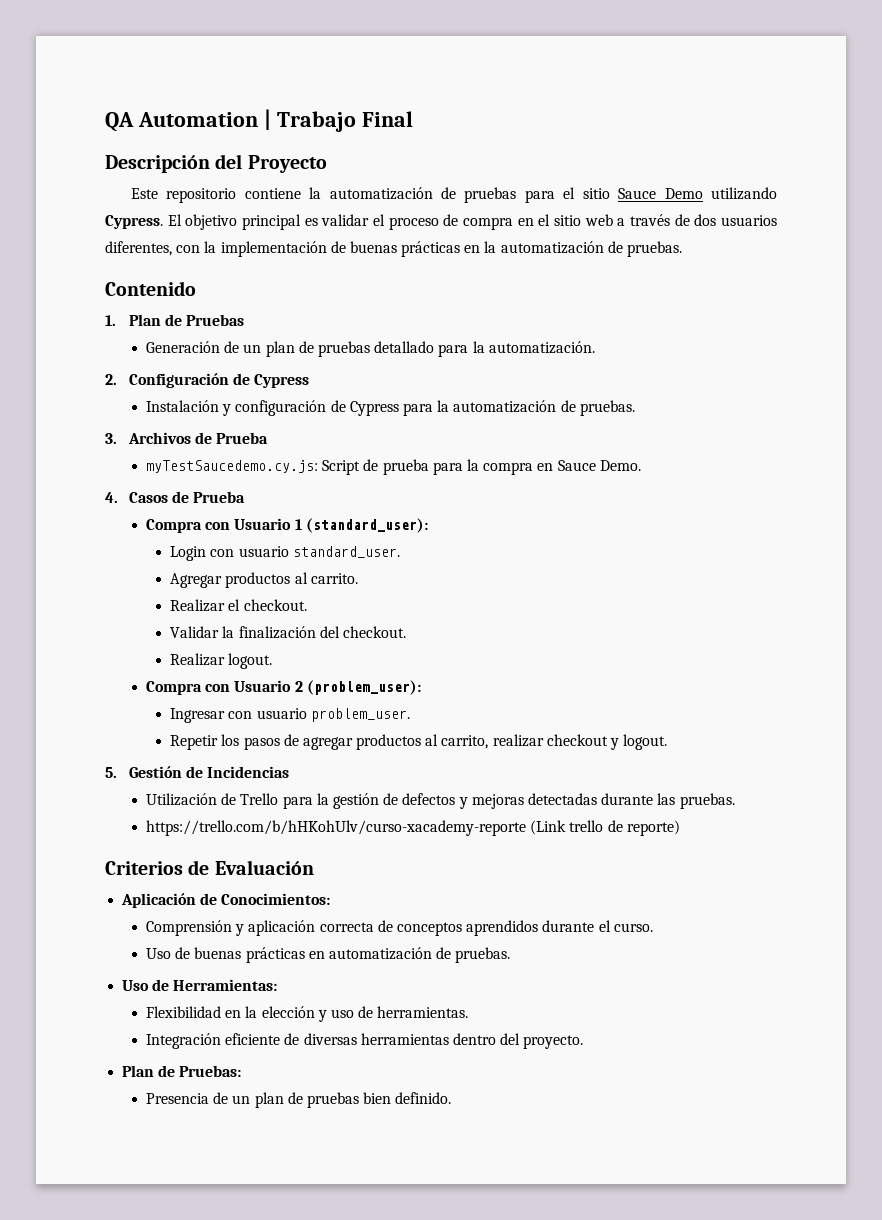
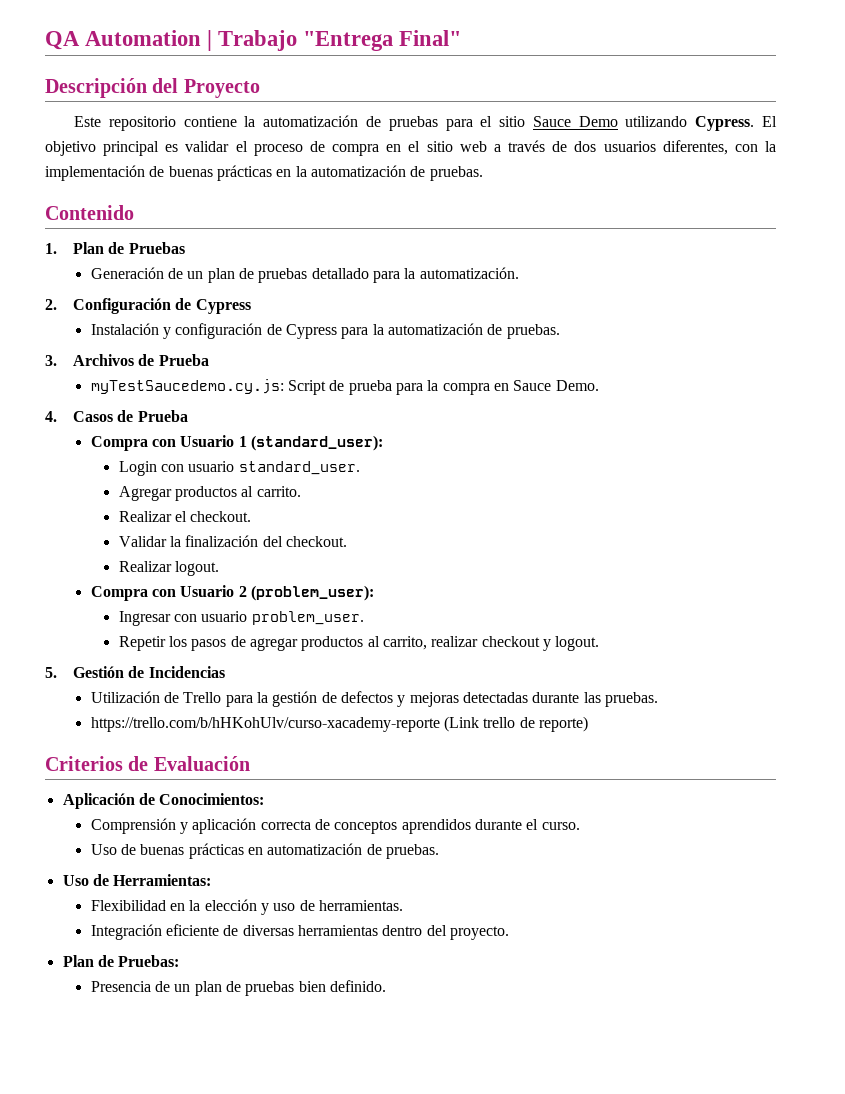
[361,111,413,127] Final -> [303,30,462,51] "Entrega Final"

